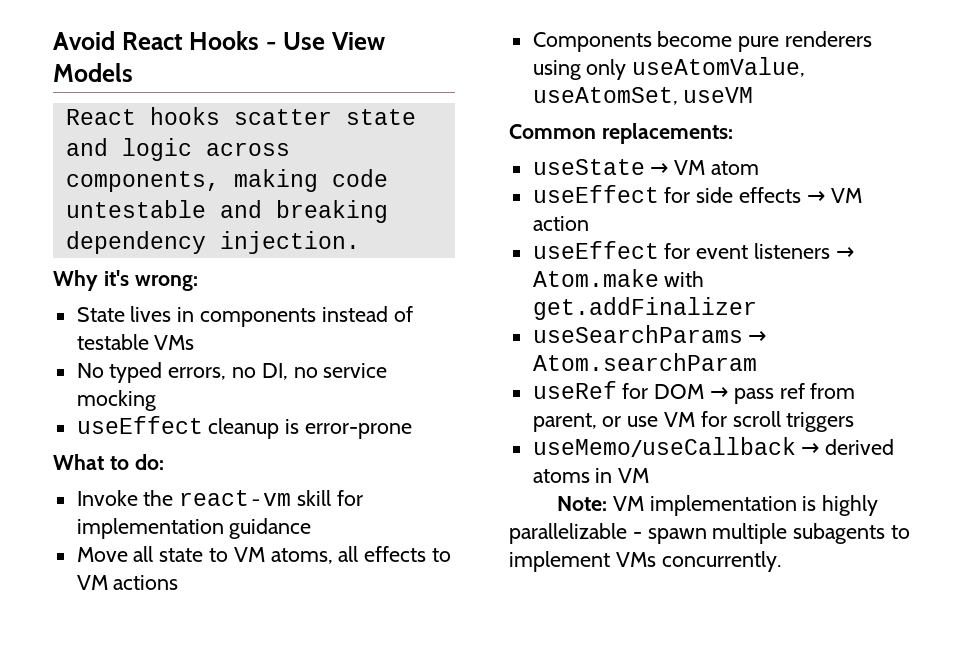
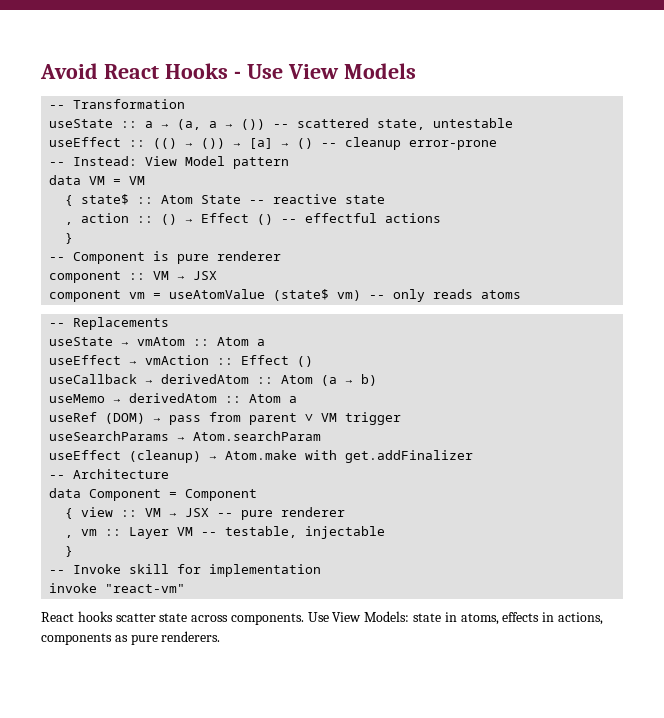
[65,107,416,125] [65,138,290,161] [65,169,388,192] [65,200,388,223] [65,231,360,254] [53,270,198,291] [76,306,413,327] [76,334,195,350] [76,362,388,383] [76,390,156,411] [76,416,413,439] [53,454,164,470] [76,490,363,506] [76,518,312,539] [76,546,452,564] [76,575,179,590] [532,31,873,52] [532,57,806,80] [532,87,754,105] [509,123,733,144] [532,159,760,175] [532,185,862,203] [532,216,589,231] [532,241,854,259] [532,269,705,287] [532,297,757,320] [532,325,767,343] [532,353,757,371] [532,381,856,404] [532,411,855,432] [532,437,895,457] [532,468,650,483] [557,495,879,516] [509,523,911,544] [509,551,781,572] React hooks scatter state and logic across components, making code untestable and breaking dependency injection. // Why it's wrong: // State lives in components instead of testable VMs // No typed errors, no DI, no service mocking // useEffect cleanup is error-prone // What to do: // Invoke the react-vm skill for implementation guidance // Move all state to VM atoms, all effects to VM actions // Components become pure renderers using only useAtomValue, useAtomSet, useVM // Common replacements: // useState → VM atom // useEffect for side effects → VM action // useEffect for event listeners → Atom.make with get.addFinalizer // useSearchParams → Atom.searchParam // useRef for DOM → pass ref from parent, or use VM for scroll triggers // useMemo/useCallback → derived atoms in VM // Note: VM implementation is highly parallelizable - spawn multiple subagents to implement VMs concurrently. -> [49,99,186,109] [49,118,514,130] [49,137,498,150] [49,156,290,169] [49,175,146,185] [65,194,386,206] [65,213,442,225] [65,233,74,244] [49,251,282,264] [49,271,218,283] [49,289,522,302] [49,317,170,330] [49,337,266,346] [49,355,314,367] [49,374,378,386] [49,393,298,403] [49,412,402,425] [49,431,322,441] [49,450,474,463] [49,469,170,479] [49,488,258,501] [65,507,346,520] [65,526,386,539] [65,546,74,557] [49,564,322,577] [49,583,186,593] [41,611,603,625] [41,631,221,645] -- Transformation // useState :: a → (a, a → ()) -- scattered state, untestable // useEffect :: (() → ()) → [a] → () -- cleanup error-prone // -- Instead: View Model pattern // data VM = VM // { state$ :: Atom State -- reactive state // , action :: () → Effect () -- effectful actions // } // -- Component is pure renderer // component :: VM → JSX // component vm = useAtomValue (state$ vm) -- only reads atoms // -- Replacements // useState → vmAtom :: Atom a // useEffect → vmAction :: Effect () // useCallback → derivedAtom :: Atom (a → b) // useMemo → derivedAtom :: Atom a // useRef (DOM) → pass from parent ∨ VM trigger // useSearchParams → Atom.searchParam // useEffect (cleanup) → Atom.make with get.addFinalizer // -- Architecture // data Component = Component // { view :: VM → JSX -- pure renderer // , vm :: Layer VM -- testable, injectable // } // -- Invoke skill for implementation // invoke "react-vm" // React hooks scatter state across components. Use View Models: state in atoms, effects in actions, components as pure renderers.

